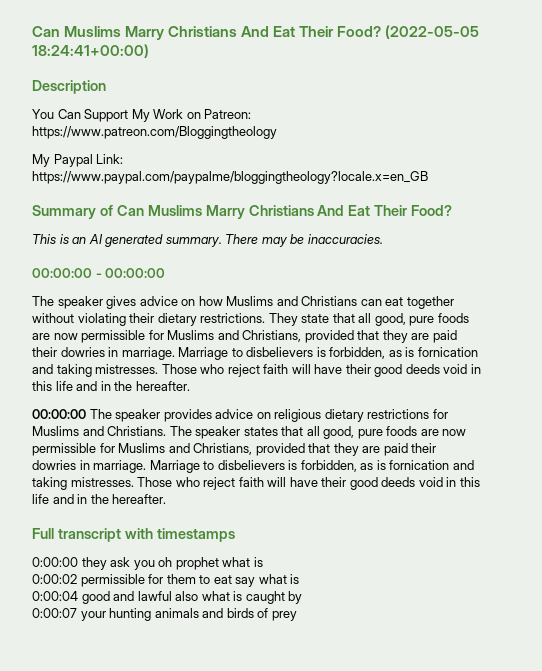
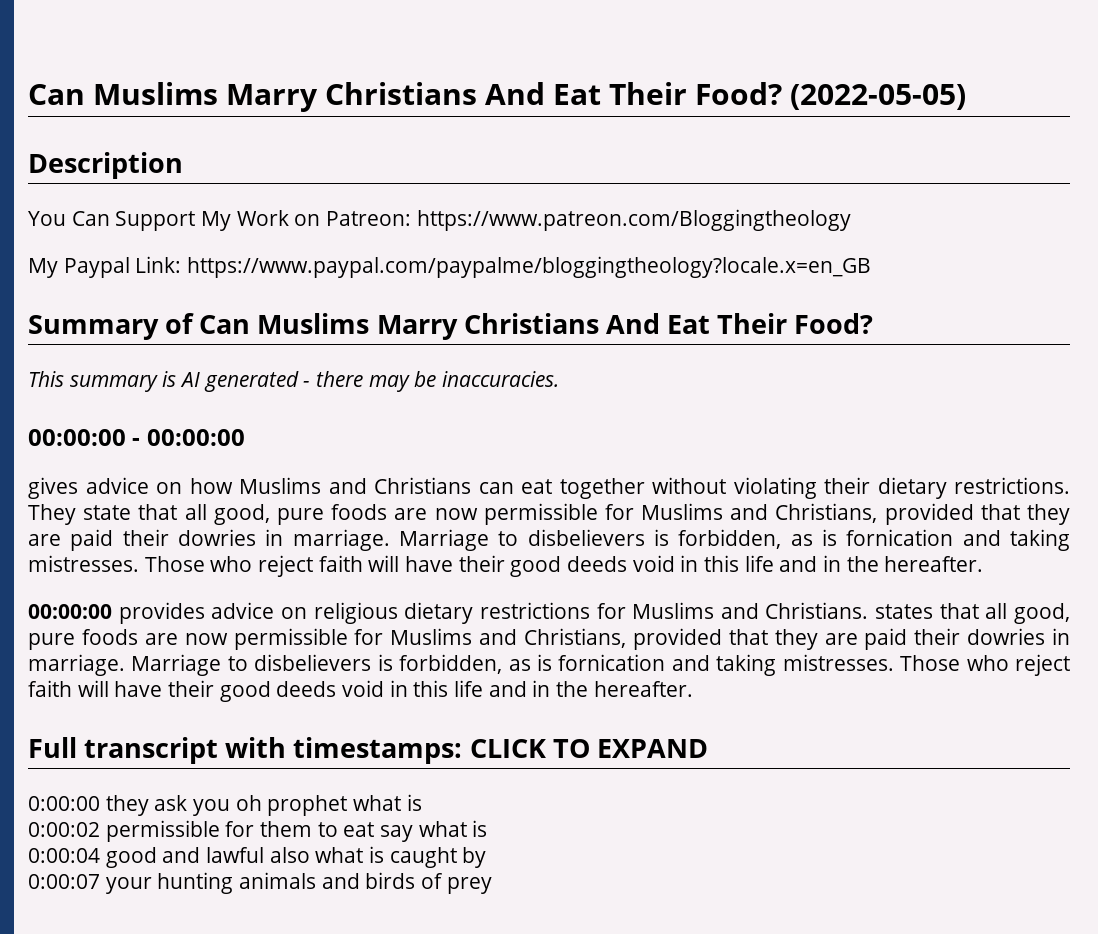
[32,25,480,40] [32,44,149,58] Can Muslims Marry Christians And Eat Their Food? (2022-05-05 18:24:41+00:00) -> [28,82,966,112] Can Muslims Marry Christians And Eat Their Food? (2022-05-05)
[59,234,259,247] is an AI generated summary. There -> [69,371,364,392] summary is AI generated - there
[32,296,103,309] The speaker -> (245, 437) none
[89,409,161,422] The speaker -> (112, 611) none
[169,426,241,439] The speaker -> (869, 610) none
[156,528,235,542] timestamps -> [293,737,708,764] timestamps: CLICK TO EXPAND

